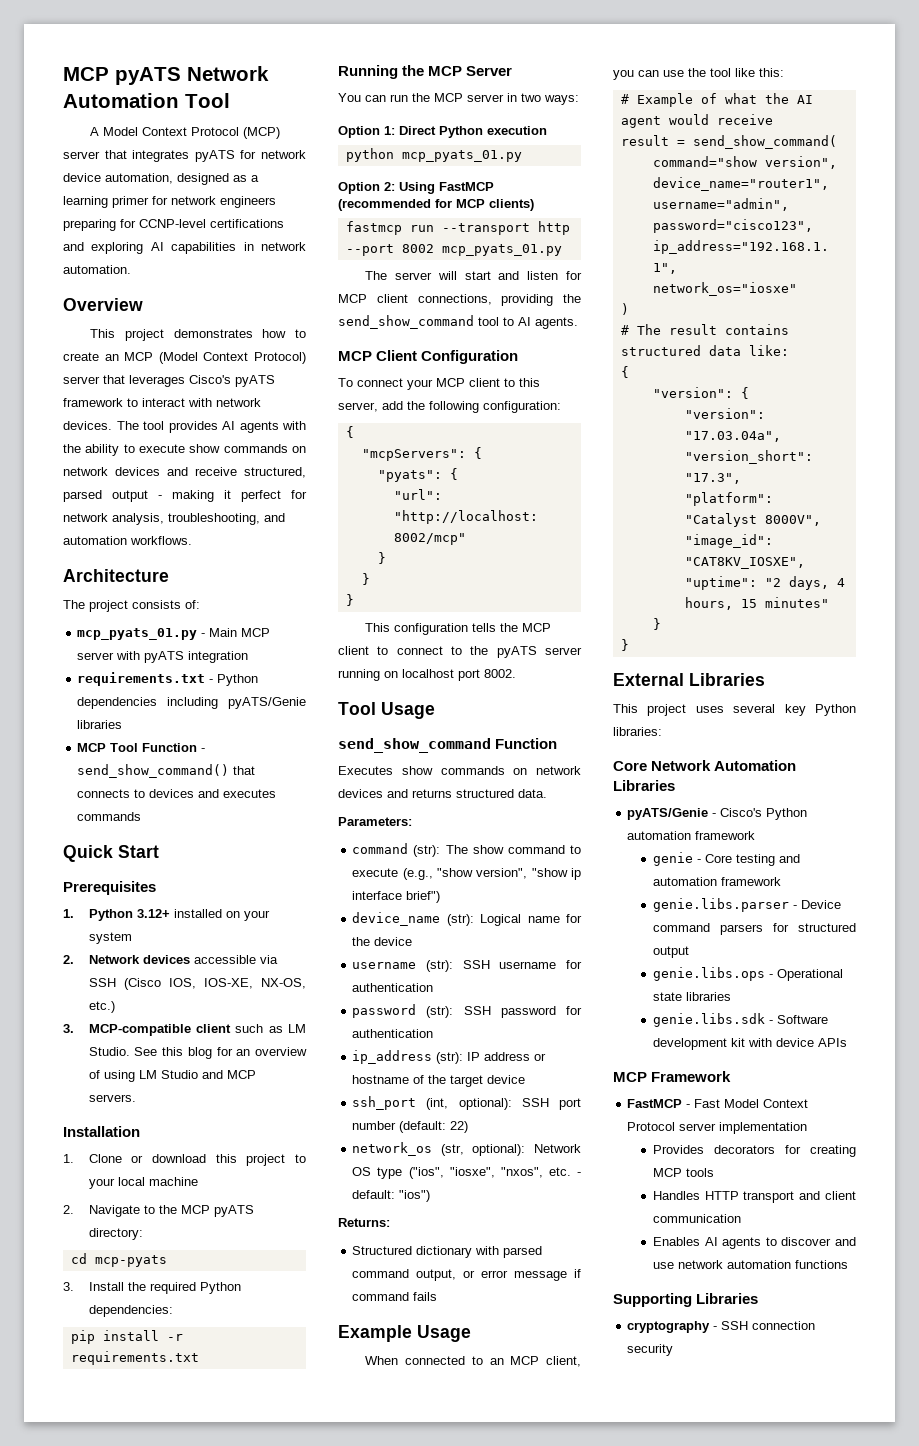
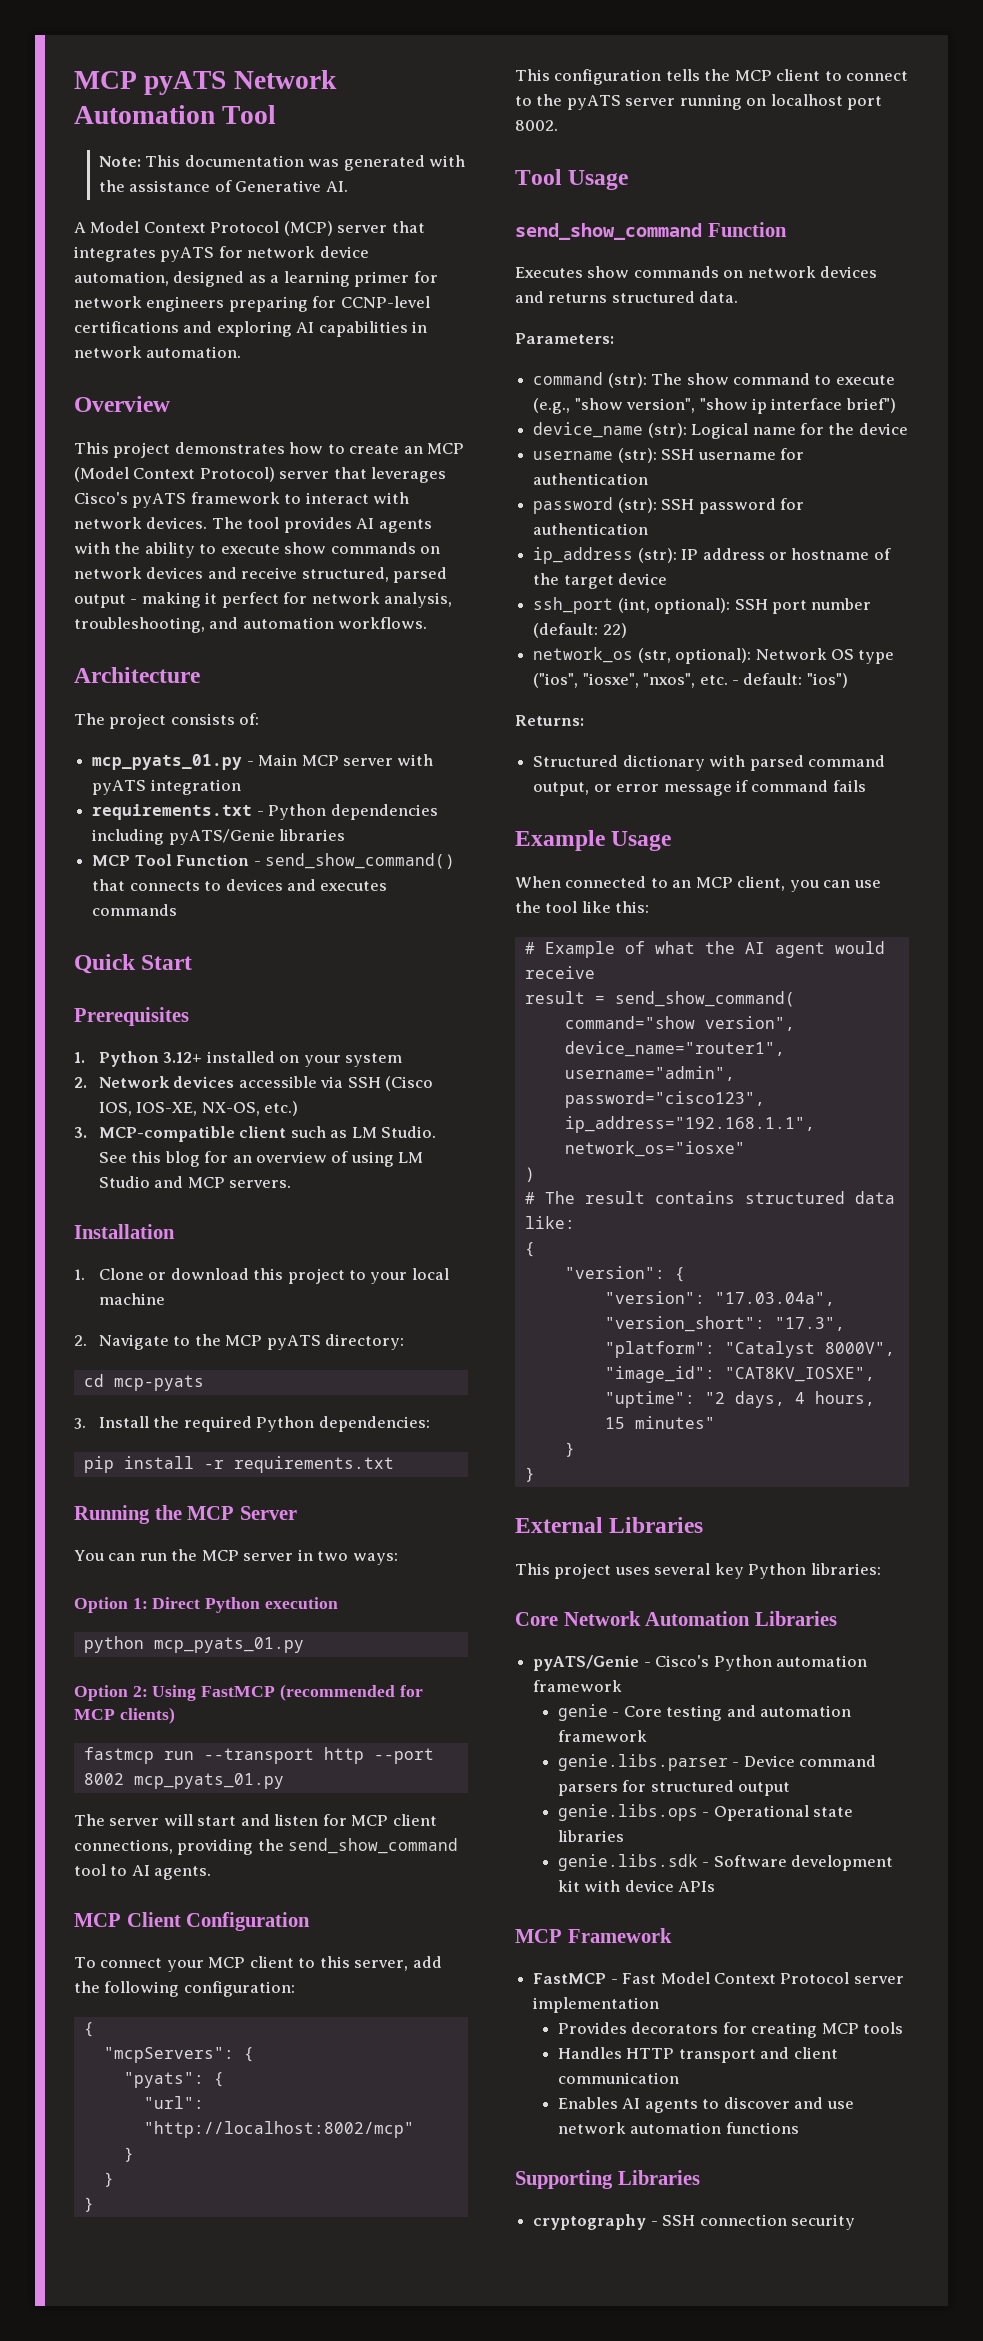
(230, 100) none -> [98,155,465,171] [98,180,348,192] // Note: This documentation was generated with the assistance of Generative AI.

